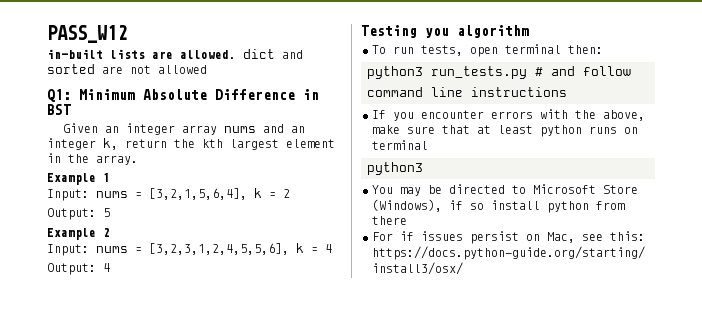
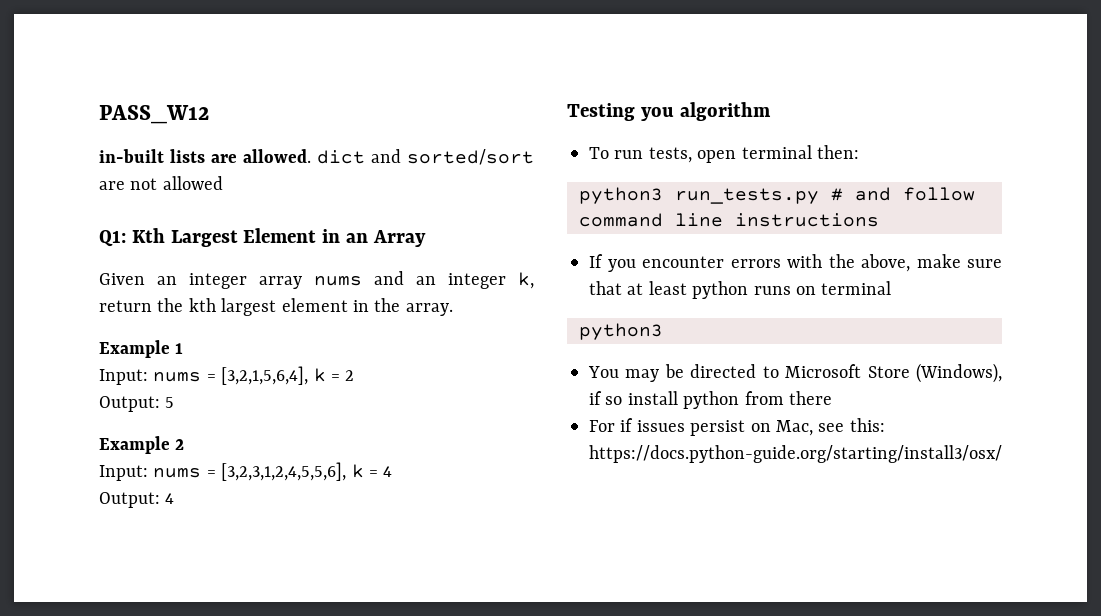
[47,64,95,74] sorted -> [407,149,534,165] sorted/sort
[79,89,319,100] [47,104,71,115] Minimum Absolute Difference in BST -> [131,228,426,247] Kth Largest Element in an Array

